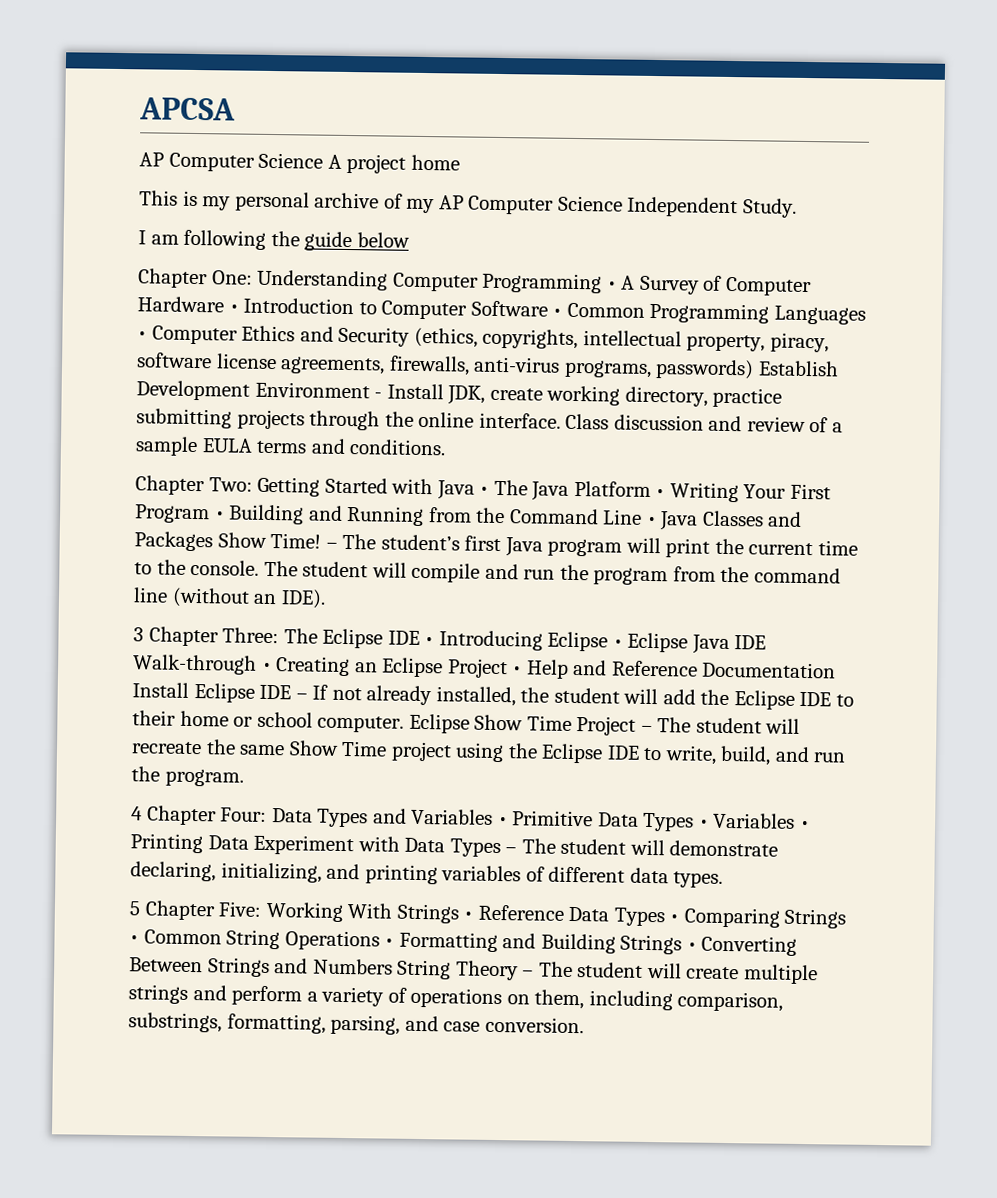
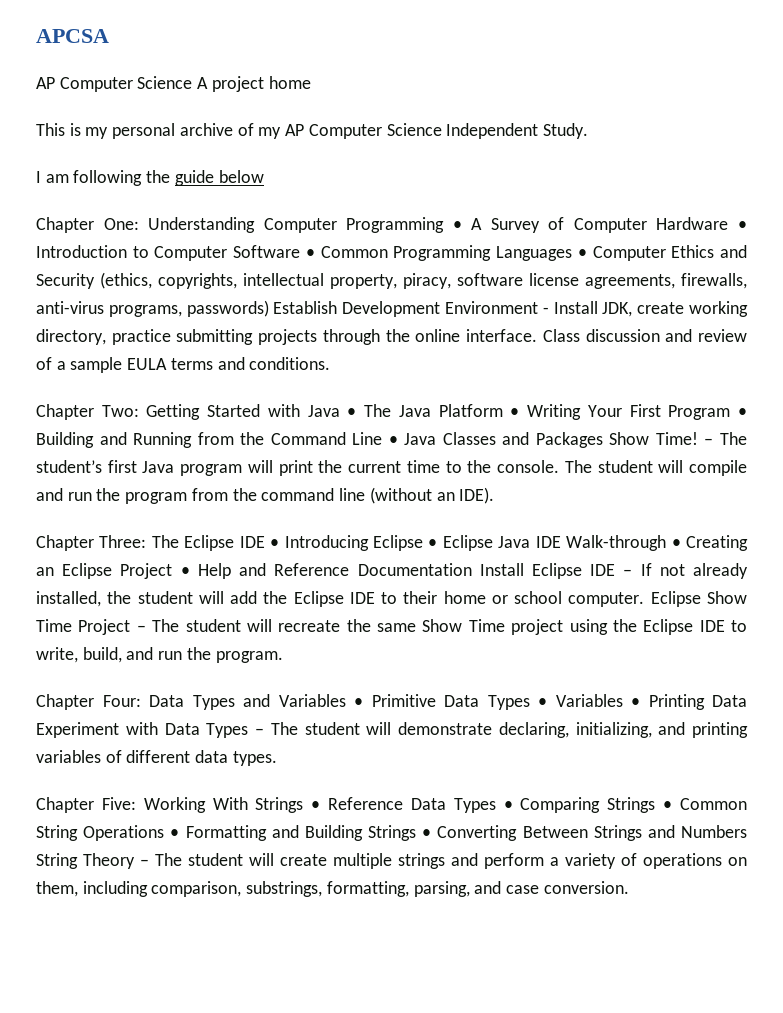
[133,627,144,642] 3 -> (495, 495) none
[131,806,143,821] 4 -> (283, 657) none
[129,901,141,916] 5 -> (277, 758) none

